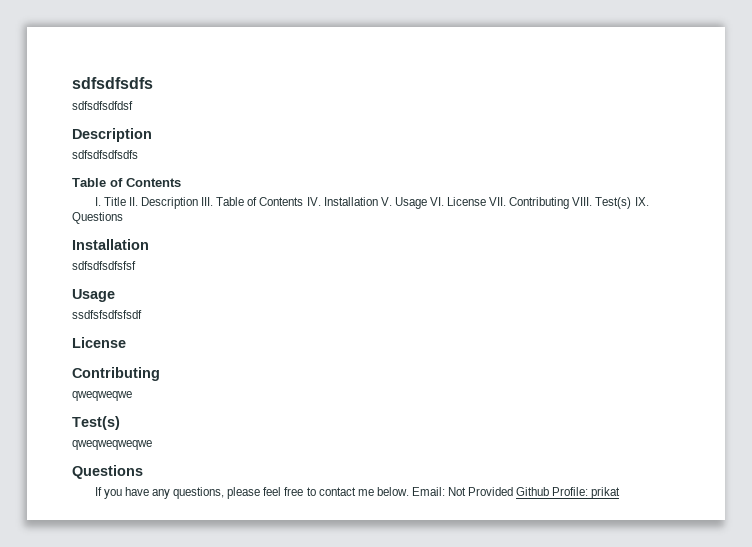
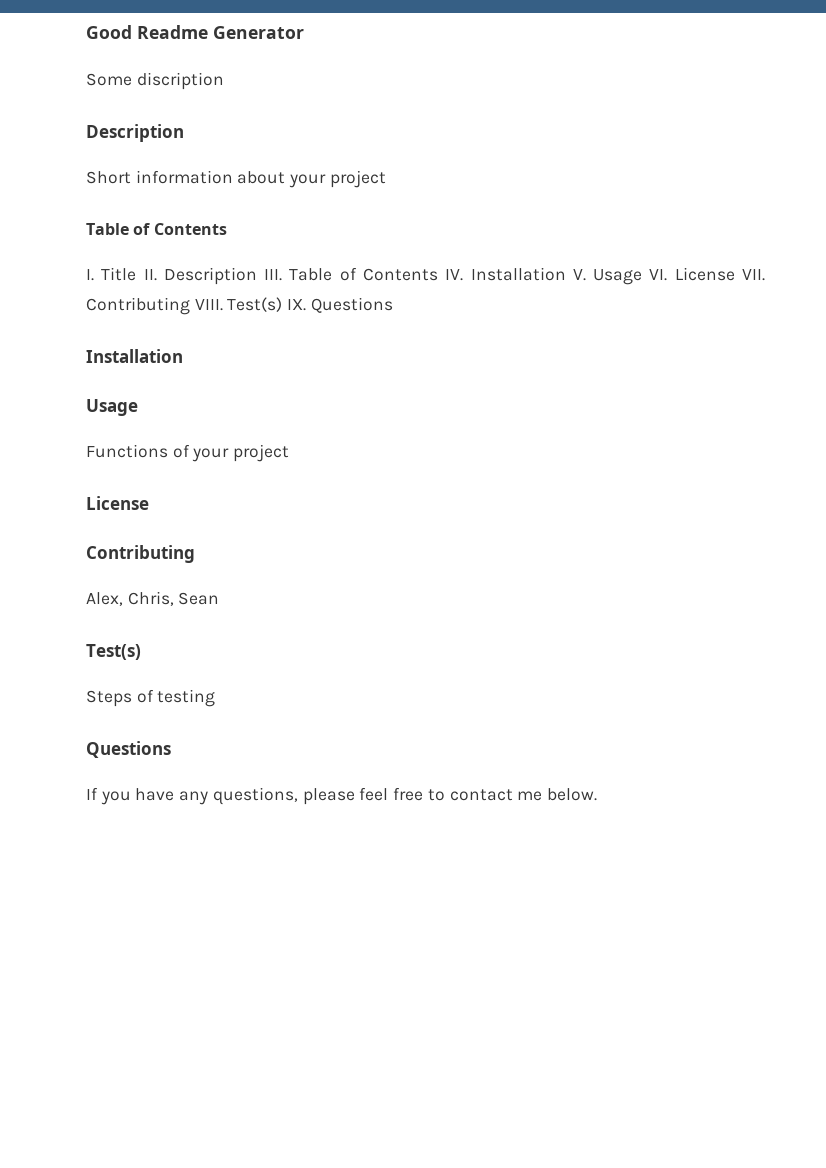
[72,77,153,89] [72,101,133,110] [72,128,152,142] [72,150,138,159] sdfsdfsdfs // sdfsdfsdfdsf // Description // sdfsdfsdfsdfs -> [86,25,304,39] [86,72,224,90] [86,124,184,142] [86,170,386,188] Good Readme Generator // Some discription // Description // Short information about your project
[72,261,136,270] // sdfsdfsdfsfsf -> (183, 356) none
[72,310,142,319] [72,337,126,348] [72,367,160,381] [72,391,132,401] [72,416,120,430] [72,440,152,450] ssdfsfsdfsfsdf // License // Contributing // qweqweqwe // Test(s) // qweqweqweqwe -> [86,444,290,462] [86,496,149,510] [86,545,195,563] [86,591,220,606] [86,644,141,660] [86,689,216,707] Functions of your project // License // Contributing // Alex, Chris, Sean // Test(s) // Steps of testing
[411,487,621,499] Email: Not Provided Github Profile: prikat -> (597, 794) none

